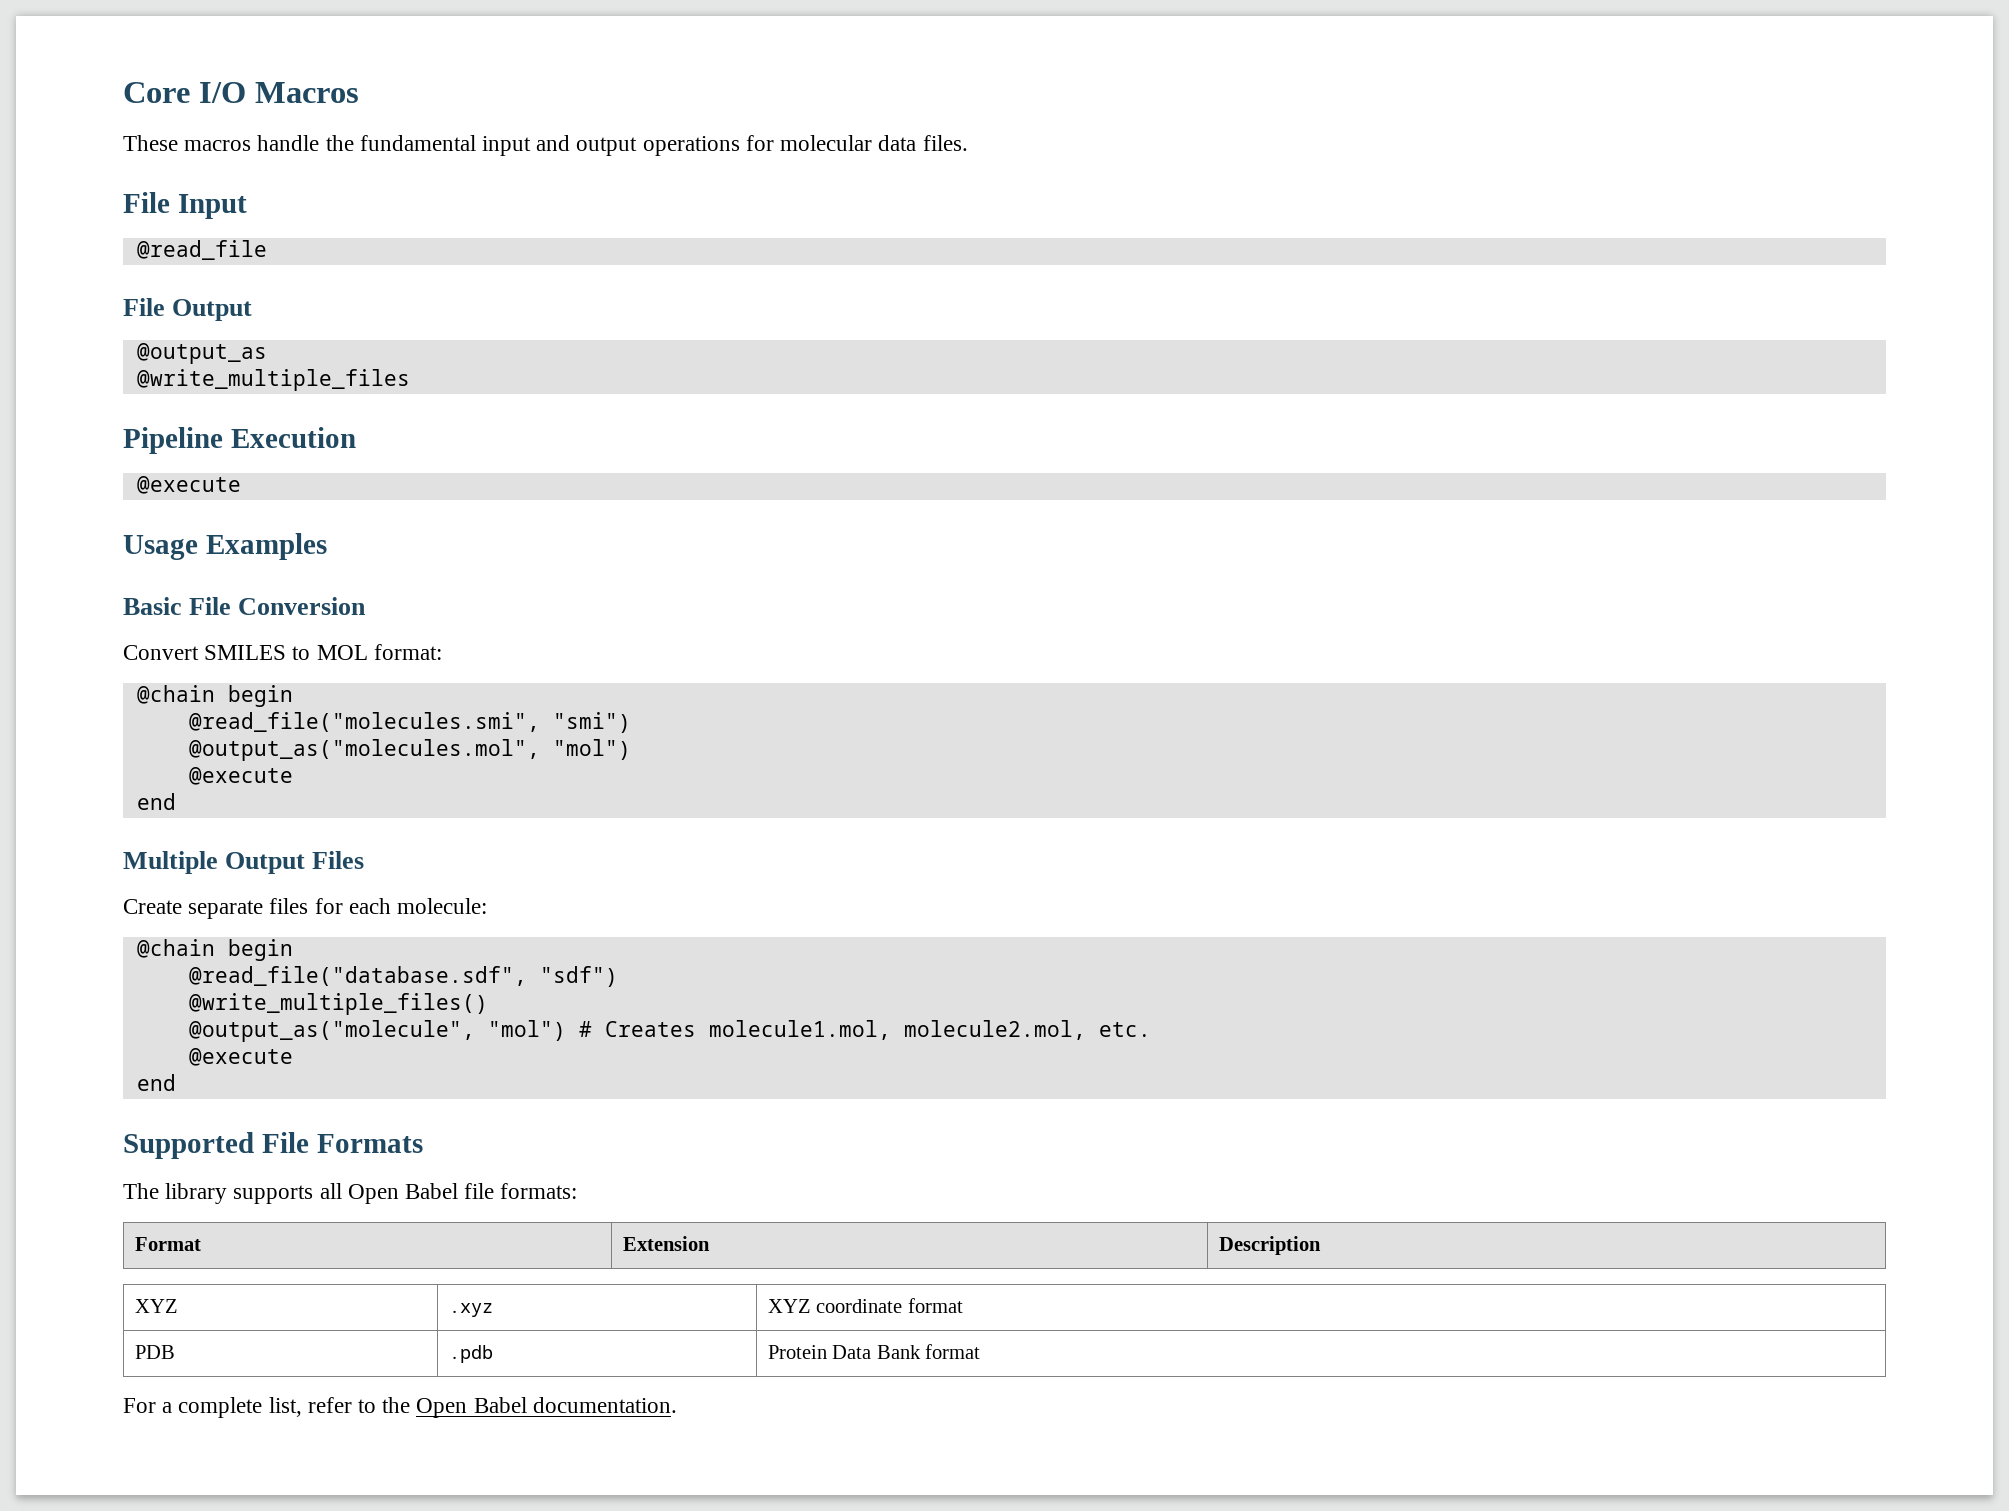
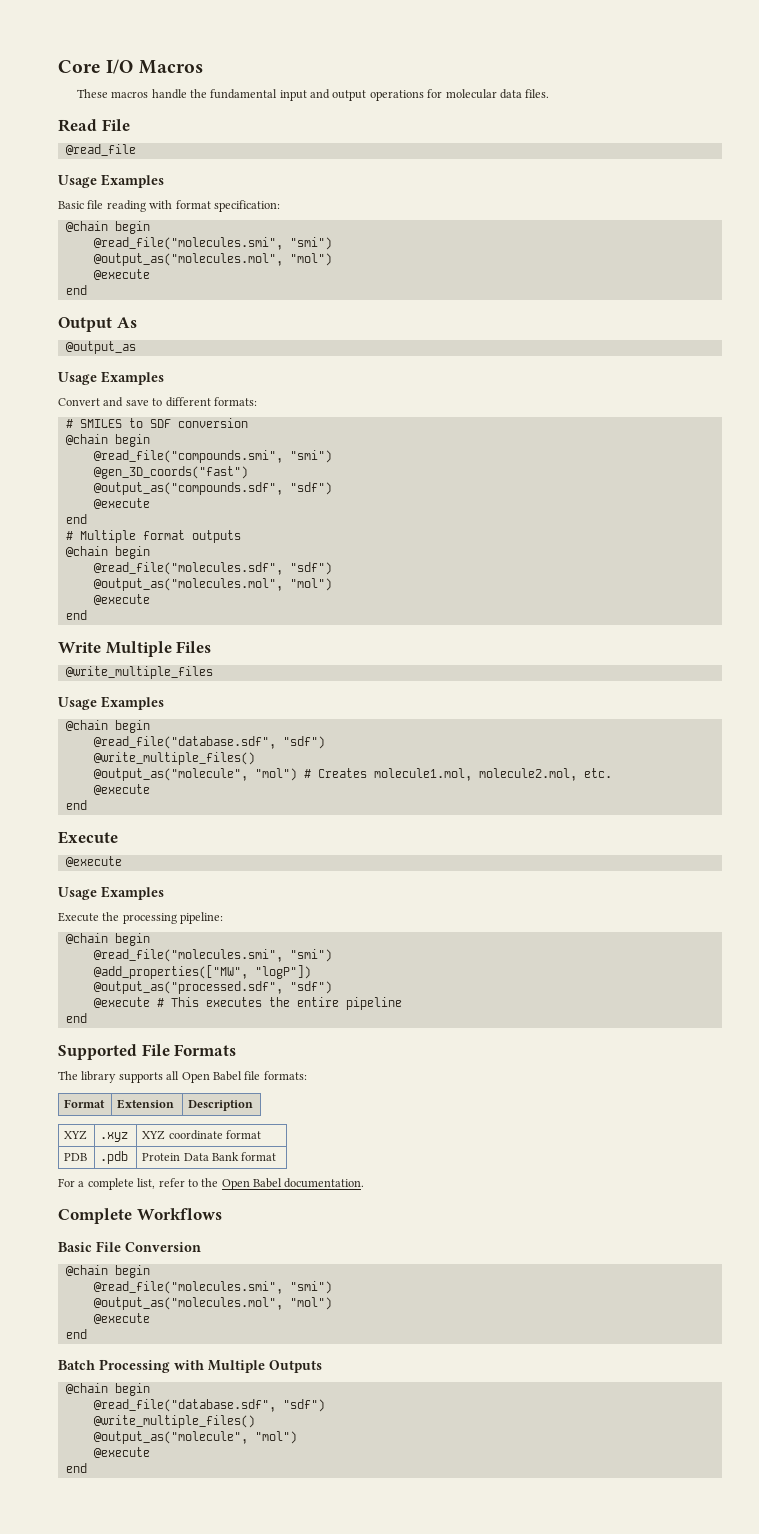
[123,192,247,219] File Input -> [58,119,130,132] Read File
[123,298,253,321] [136,343,267,364] [136,369,410,391] [123,427,356,454] [136,476,241,494] [123,533,327,560] [123,597,367,615] [123,644,442,660] [136,685,293,707] [188,712,631,733] [188,739,631,761] [188,767,293,785] [136,793,176,810] [123,851,365,874] [123,898,488,919] File Output // @output_as // @write_multiple_files // Pipeline Execution // @execute // Usage Examples // Basic File Conversion // Convert SMILES to MOL format: // @chain begin // @read_file("molecules.smi", "smi") // @output_as("molecules.mol", "mol") // @execute // end // Multiple Output Files // Create separate files for each molecule: -> [58,174,164,188] [58,200,280,212] [65,221,150,234] [93,237,332,250] [93,253,332,266] [93,269,150,280] [65,285,87,295] [58,317,137,332] [65,341,136,354] [58,371,164,385] [58,397,257,407] [65,418,248,428] [65,434,150,447] [93,450,332,463] [93,466,248,479] [93,482,332,495] [93,498,150,509] [65,514,87,524] [65,530,241,543] [65,546,150,559] [93,562,332,575] [93,578,332,591] [93,594,150,605] [65,610,87,620] [58,641,212,657] [65,666,213,679] [58,696,164,710] Usage Examples // Basic file reading with format specification: // @chain begin // @read_file("molecules.smi", "smi") // @output_as("molecules.mol", "mol") // @execute // end // Output As // @output_as // Usage Examples // Convert and save to different formats: // # SMILES to SDF conversion // @chain begin // @read_file("compounds.smi", "smi") // @gen_3D_coords("fast") // @output_as("compounds.sdf", "sdf") // @execute // end // # Multiple format outputs // @chain begin // @read_file("molecules.sdf", "sdf") // @output_as("molecules.mol", "mol") // @execute // end // Write Multiple Files // @write_multiple_files // Usage Examples
(176, 1082) none -> [58,831,118,844] [65,856,122,867] [58,886,164,900] [58,912,224,924] [65,933,150,946] [93,949,332,962] [93,965,311,979] [93,981,332,994] [93,997,402,1010] [65,1013,87,1023] // Execute // @execute // Usage Examples // Execute the processing pipeline: // @chain begin // @read_file("molecules.smi", "smi") // @add_properties(["MW", "logP"]) // @output_as("processed.sdf", "sdf") // @execute # This executes the entire pipeline // end
(677, 1405) none -> [58,1208,222,1224] [58,1241,201,1252] [65,1265,150,1278] [93,1281,332,1294] [93,1297,332,1310] [93,1313,150,1324] [65,1329,87,1339] [58,1359,322,1373] [65,1383,150,1396] [93,1399,325,1412] [93,1415,255,1428] [93,1431,297,1444] [93,1447,150,1458] [65,1463,87,1473] // Complete Workflows // Basic File Conversion // @chain begin // @read_file("molecules.smi", "smi") // @output_as("molecules.mol", "mol") // @execute // end // Batch Processing with Multiple Outputs // @chain begin // @read_file("database.sdf", "sdf") // @write_multiple_files() // @output_as("molecule", "mol") // @execute // end

